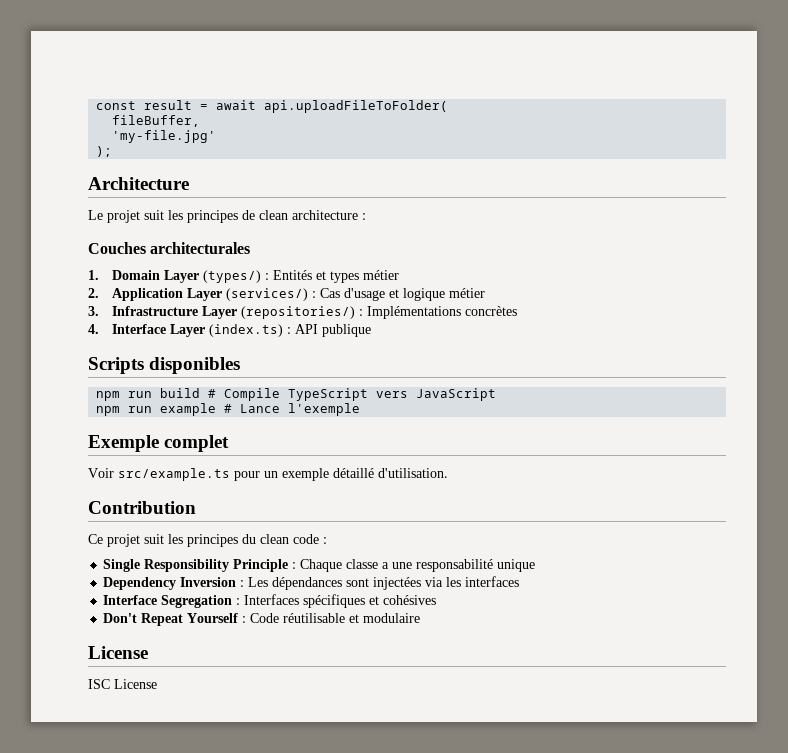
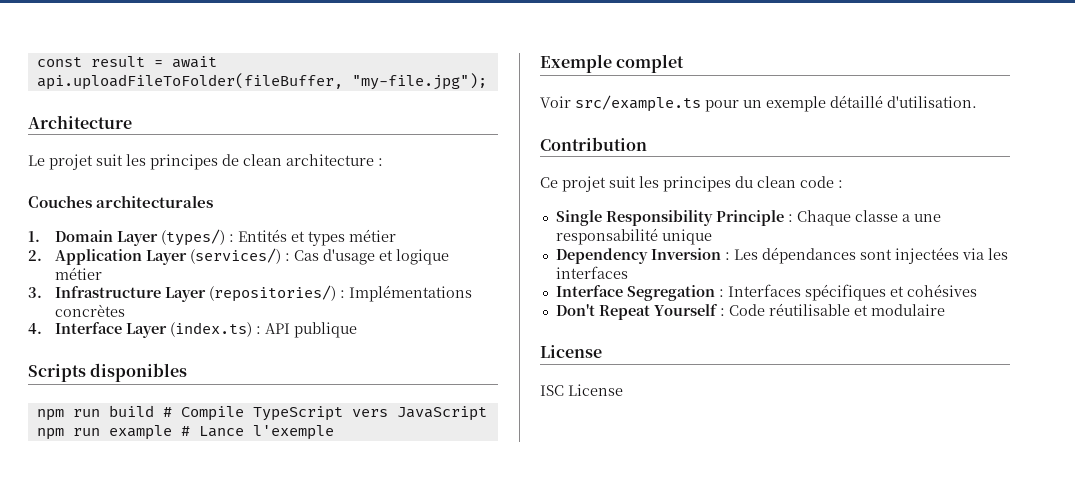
[264,100,449,113] [112,115,201,127] [112,130,217,143] [96,146,113,157] api.uploadFileToFolder( // fileBuffer, // 'my-file.jpg' // ); -> [36,73,487,90] api.uploadFileToFolder(fileBuffer, "my-file.jpg");

